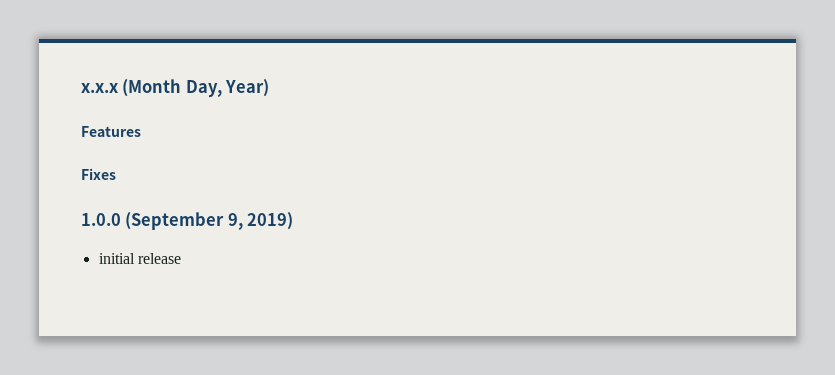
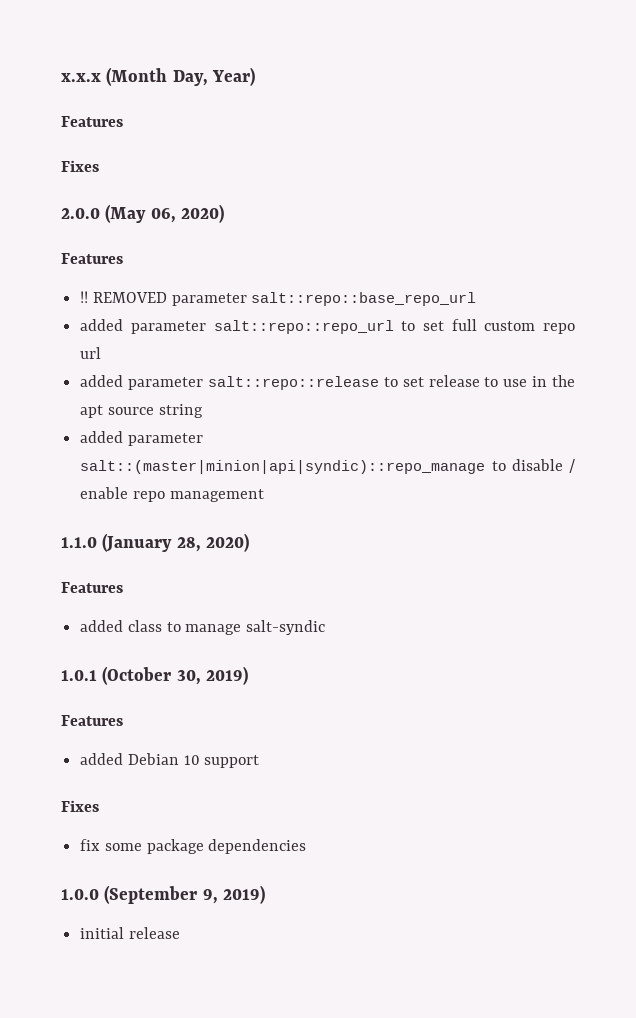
(116, 174) none -> [61,204,224,223] [61,253,123,264] [80,291,477,306] [80,319,576,334] [80,347,102,359] [80,375,575,390] [80,404,203,418] [80,431,203,446] [80,459,575,474] [80,487,264,502] [61,533,249,552] [61,582,123,593] [80,620,326,635] [61,666,248,685] [61,715,123,726] [80,753,260,768] [61,800,99,812] [80,839,307,854] // 2.0.0 (May 06, 2020) // Features // !! REMOVED parameter salt::repo::base_repo_url // added parameter salt::repo::repo_url to set full custom repo url // added parameter salt::repo::release to set release to use in the apt source string // added parameter salt::(master|minion|api|syndic)::repo_manage to disable / enable repo management // 1.1.0 (January 28, 2020) // Features // added class to manage salt-syndic // 1.0.1 (October 30, 2019) // Features // added Debian 10 support // Fixes // fix some package dependencies

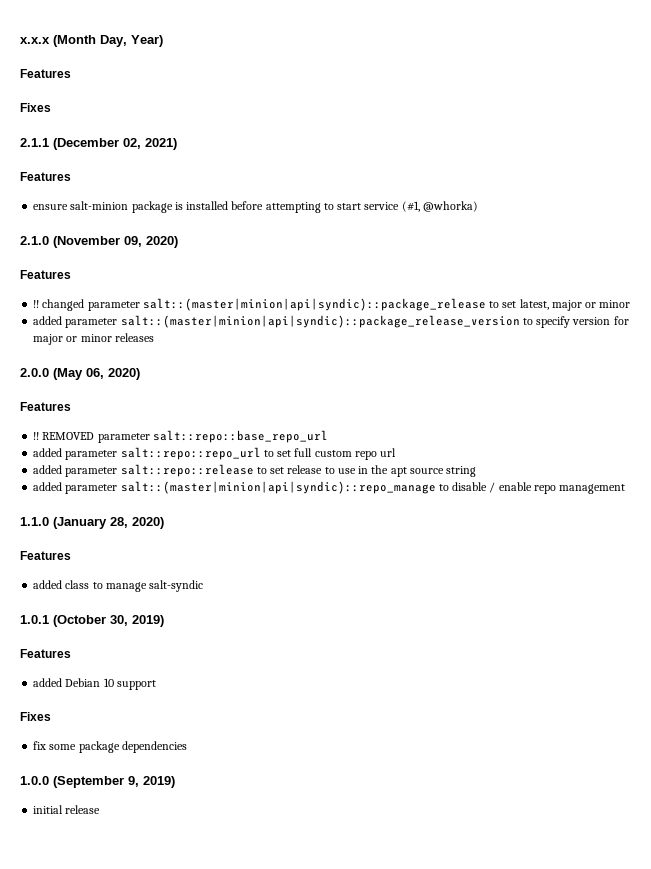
(99, 166) none -> [20,138,177,150] [20,172,71,181] [33,201,478,213] [20,236,178,248] [20,270,71,279] [33,298,631,311] [33,315,629,328] [33,333,154,345] // 2.1.1 (December 02, 2021) // Features // ensure salt-minion package is installed before attempting to start service (#1, @whorka) // 2.1.0 (November 09, 2020) // Features // !! changed parameter salt::(master|minion|api|syndic)::package_release to set latest, major or minor // added parameter salt::(master|minion|api|syndic)::package_release_version to specify version for major or minor releases

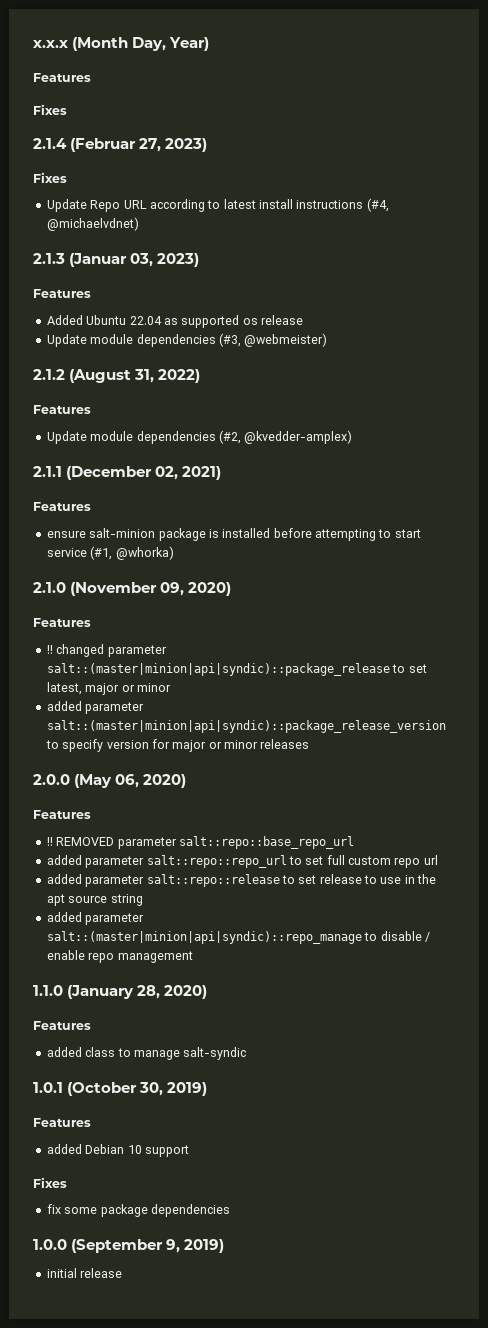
(51, 107) none -> [33,138,208,152] [33,172,67,183] [46,198,389,212] [46,217,139,231] [33,253,200,267] [33,289,91,298] [46,315,303,328] [46,333,328,347] [33,369,201,383] [33,405,91,414] [46,430,353,444] // 2.1.4 (Februar 27, 2023) // Fixes // Update Repo URL according to latest install instructions (#4, @michaelvdnet) // 2.1.3 (Januar 03, 2023) // Features // Added Ubuntu 22.04 as supported os release // Update module dependencies (#3, @webmeister) // 2.1.2 (August 31, 2022) // Features // Update module dependencies (#2, @kvedder-amplex)

